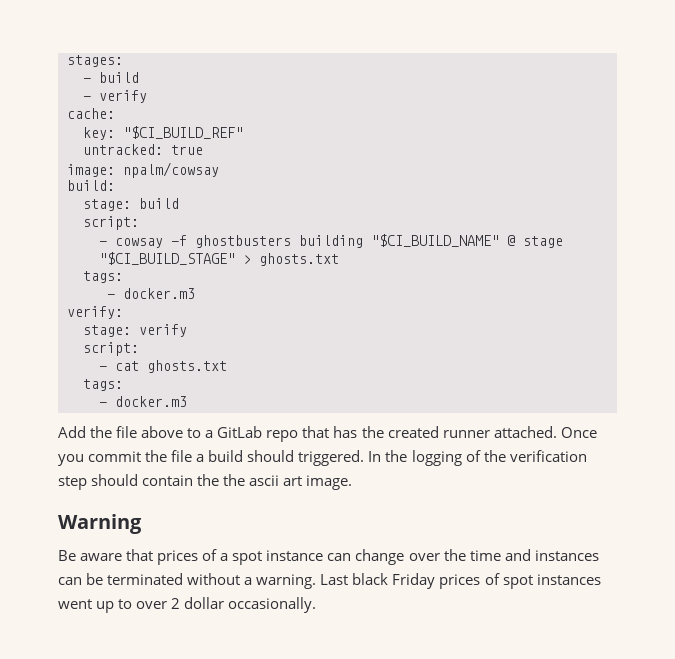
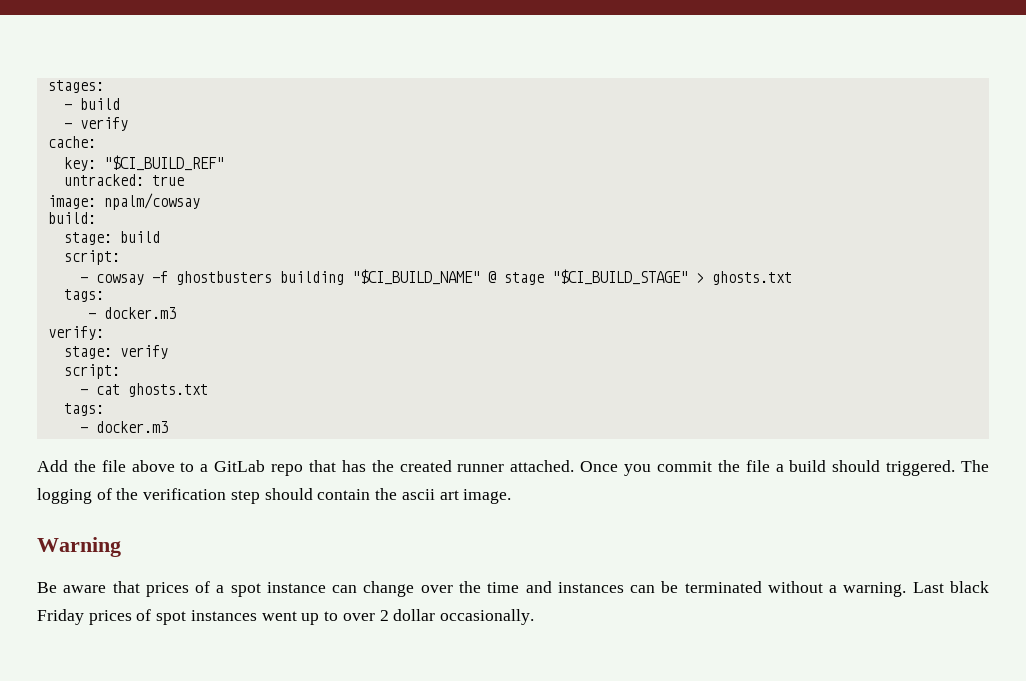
[368,450,408,462] In the -> [960,460,989,472] The
[223,474,246,486] the -> (398, 494) none

